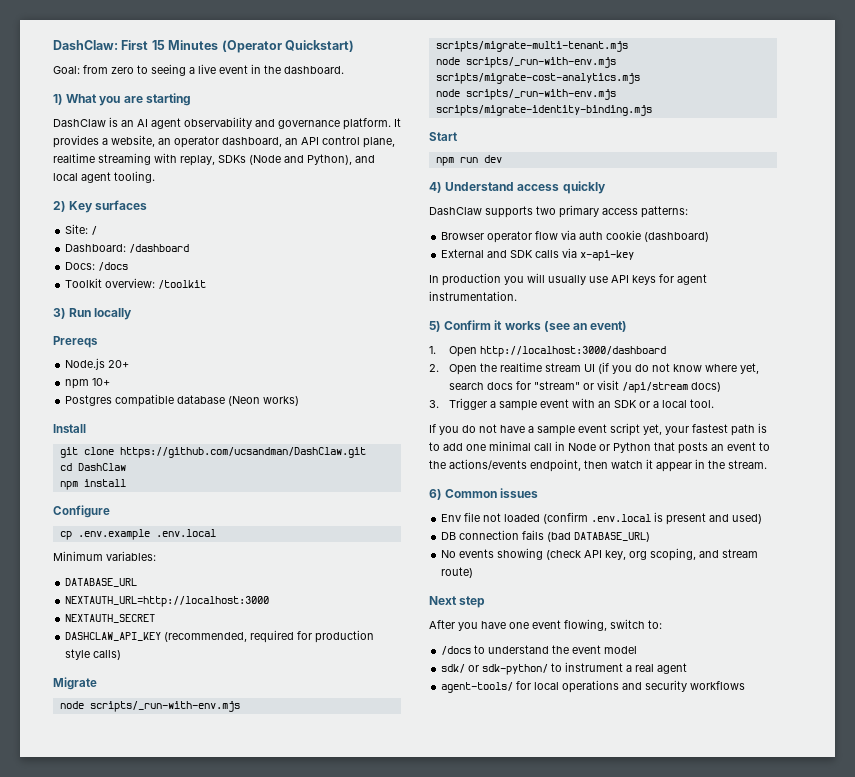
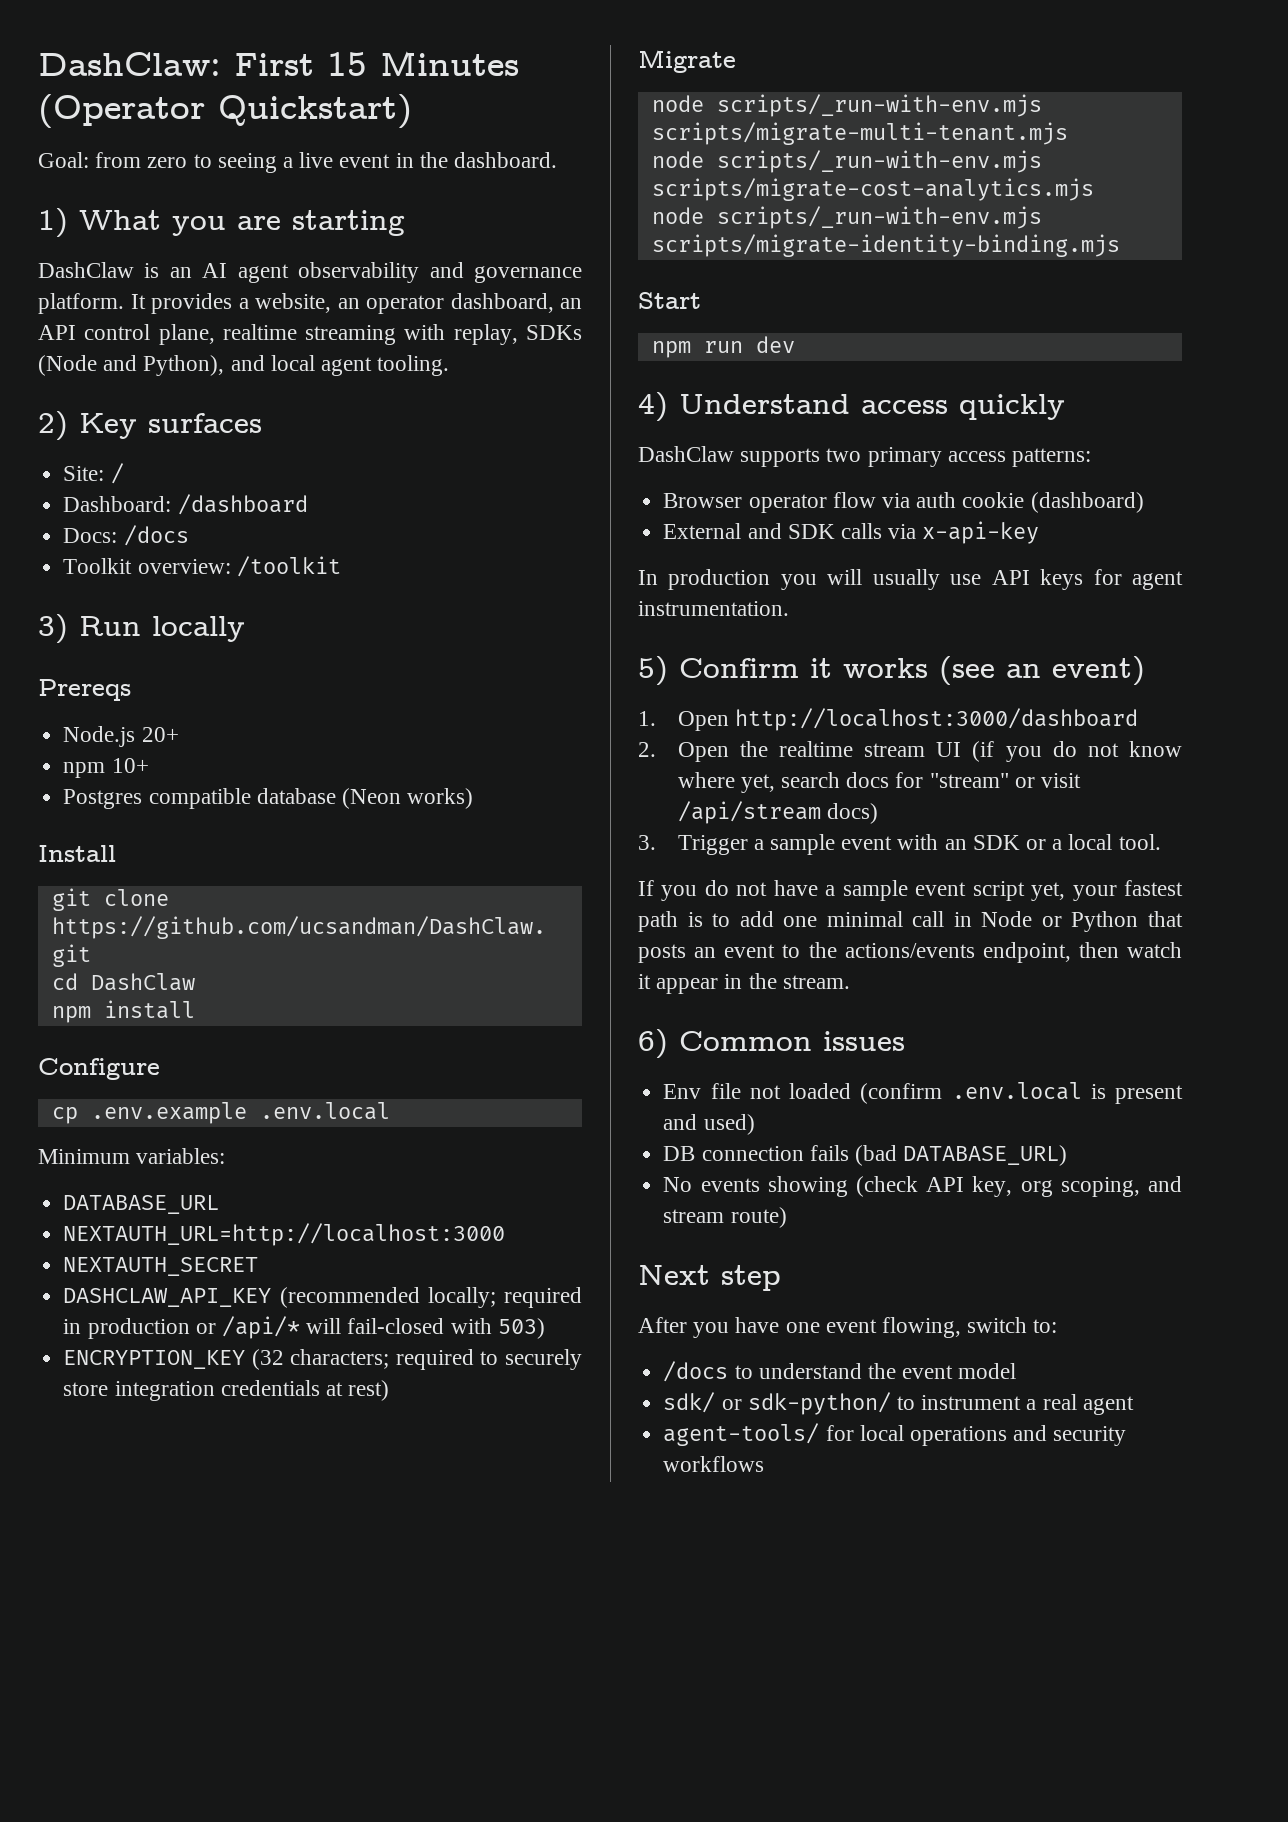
[164,630,375,643] [65,649,122,660] (recommended, required for production style calls) -> [279,1287,582,1308] [63,1316,545,1339] [63,1349,582,1370] [63,1380,390,1401] (recommended locally; required in production or /api/* will fail-closed with 503) // ENCRYPTION_KEY (32 characters; required to securely store integration credentials at rest)

